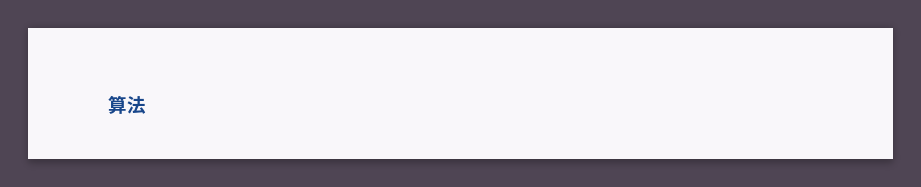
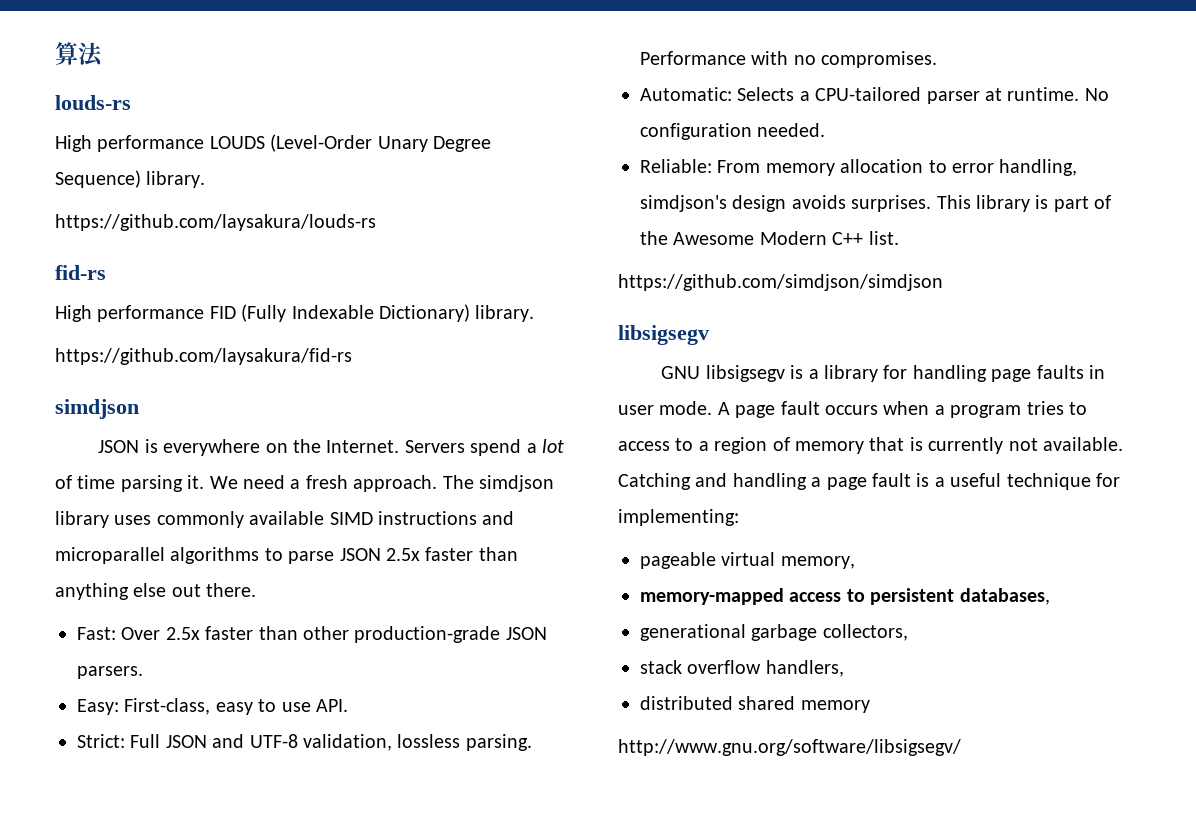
(146, 105) none -> [55,95,131,110] [55,134,491,152] [55,170,206,188] [55,214,376,231] [55,265,106,280] [55,304,535,322] [55,348,352,365] [55,399,139,419] [98,439,565,456] [55,475,554,492] [55,511,515,528] [55,547,518,564] [55,583,257,600] [77,626,547,643] [77,666,143,679] [77,698,348,715] [77,734,532,751] [640,51,938,68] [640,87,1109,104] [640,123,826,140] [640,159,1078,176] [640,195,1112,212] [640,231,899,245] [618,274,943,291] [618,325,709,345] [661,365,1106,382] [618,401,1087,418] [618,437,1123,454] [618,473,1120,490] [618,509,739,526] [640,552,855,569] [640,588,1050,605] [640,624,908,641] [640,660,844,677] [640,696,870,713] [618,739,961,756] // louds-rs // High performance LOUDS (Level-Order Unary Degree Sequence) library. // https://github.com/laysakura/louds-rs // fid-rs // High performance FID (Fully Indexable Dictionary) library. // https://github.com/laysakura/fid-rs // simdjson // JSON is everywhere on the Internet. Servers spend a lot of time parsing it. We need a fresh approach. The simdjson library uses commonly available SIMD instructions and microparallel algorithms to parse JSON 2.5x faster than anything else out there. // Fast: Over 2.5x faster than other production-grade JSON parsers. // Easy: First-class, easy to use API. // Strict: Full JSON and UTF-8 validation, lossless parsing. Performance with no compromises. // Automatic: Selects a CPU-tailored parser at runtime. No configuration needed. // Reliable: From memory allocation to error handling, simdjson's design avoids surprises. This library is part of the Awesome Modern C++ list. // https://github.com/simdjson/simdjson // libsigsegv // GNU libsigsegv is a library for handling page faults in user mode. A page fault occurs when a program tries to access to a region of memory that is currently not available. Catching and handling a page fault is a useful technique for implementing: // pageable virtual memory, // memory-mapped access to persistent databases, // generational garbage collectors, // stack overflow handlers, // distributed shared memory // http://www.gnu.org/software/libsigsegv/

